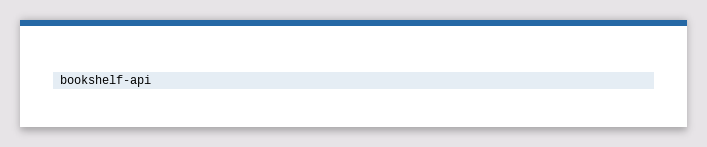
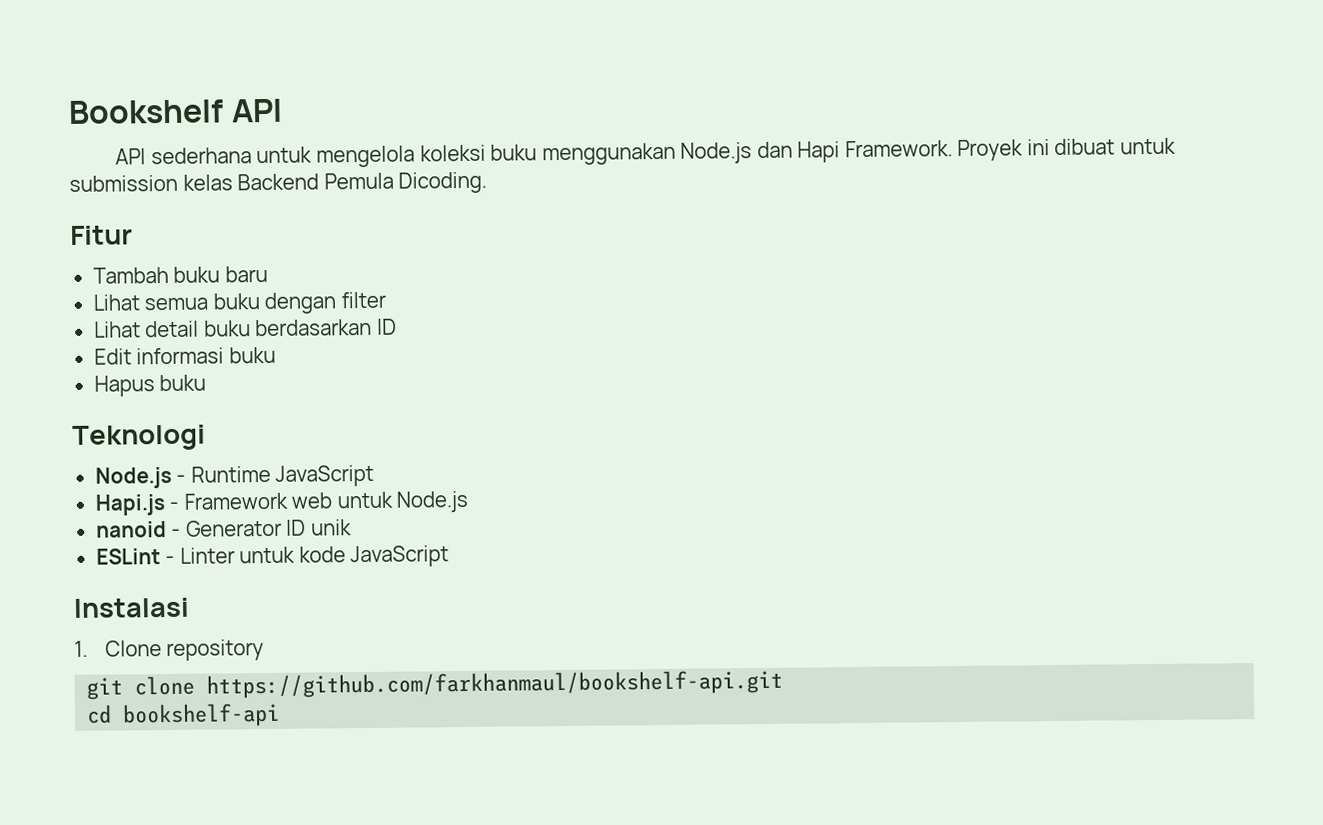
(59, 81) none -> [68,98,283,124] [115,137,1176,168] [69,171,488,194] [70,225,133,245] [92,265,268,284] [92,291,386,315] [93,318,397,338] [93,346,276,365] [93,374,207,397] [72,424,206,451] [94,464,375,489] [94,490,469,516] [95,519,352,538] [95,545,450,568] [73,597,190,618] [74,639,265,662] [86,669,784,700] [86,704,113,724] Bookshelf API // API sederhana untuk mengelola koleksi buku menggunakan Node.js dan Hapi Framework. Proyek ini dibuat untuk submission kelas Backend Pemula Dicoding. // Fitur // Tambah buku baru // Lihat semua buku dengan filter // Lihat detail buku berdasarkan ID // Edit informasi buku // Hapus buku // Teknologi // Node.js - Runtime JavaScript // Hapi.js - Framework web untuk Node.js // nanoid - Generator ID unik // ESLint - Linter untuk kode JavaScript // Instalasi // 1. Clone repository // git clone https://github.com/farkhanmaul/bookshelf-api.git // cd

